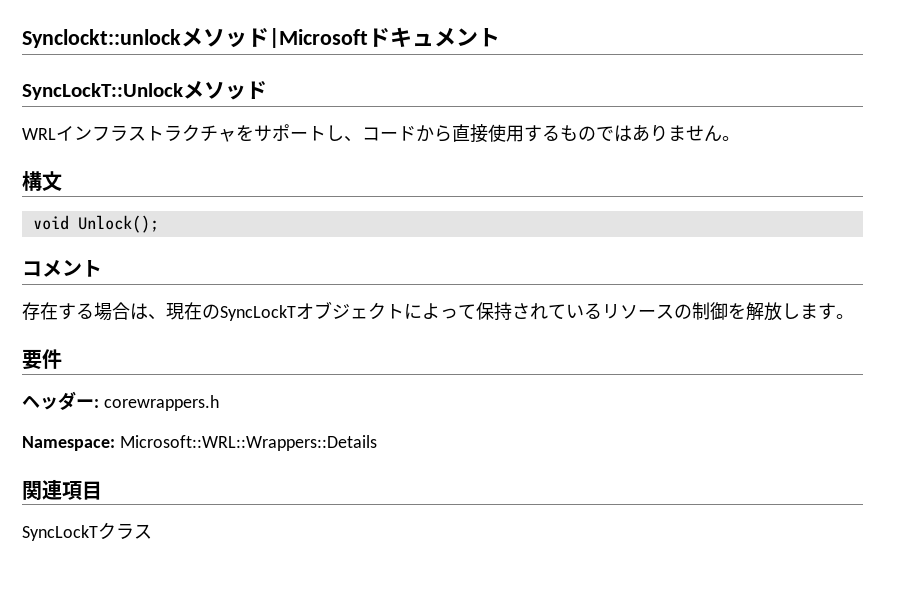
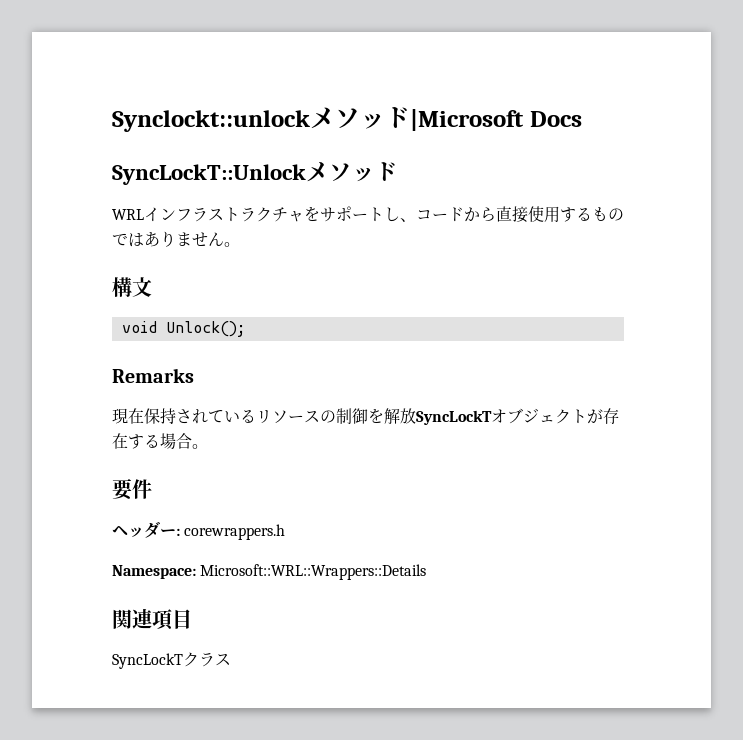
[368,27,500,47] ドキュメント -> [529,111,582,127] Docs
[22,260,102,277] [22,301,476,321] コメント // 存在する場合は、現在のSyncLockTオブジェクトによって -> [112,368,194,383] [112,408,144,424] Remarks // 現在
[782,303,836,320] します -> [416,408,619,425] [112,433,192,449] SyncLockTオブジェクトが存在する場合

